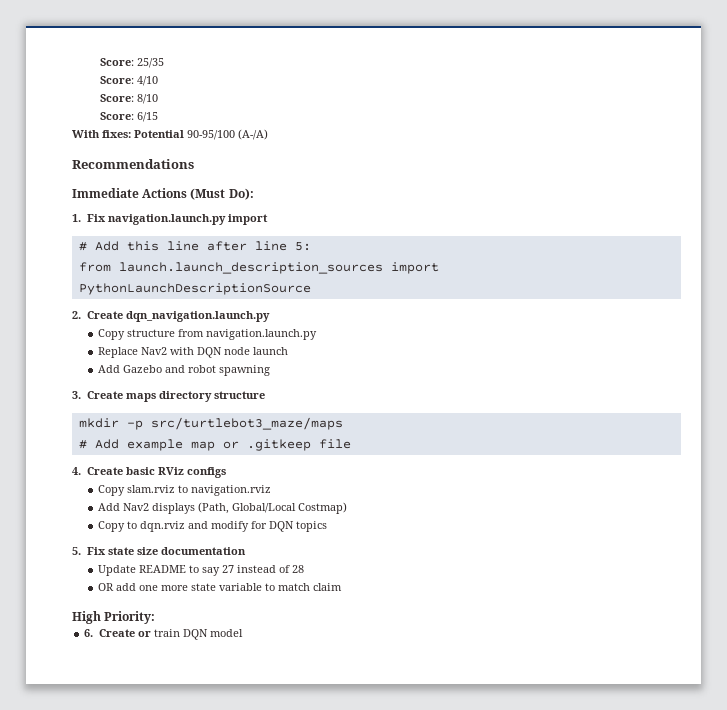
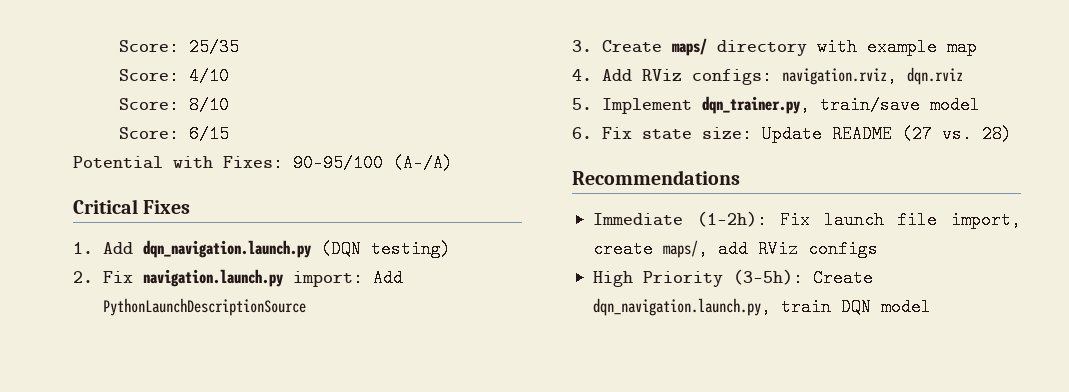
[72,130,184,138] With fixes: Potential -> [73,154,283,172] Potential with Fixes:
[72,159,194,169] [72,188,254,200] [72,214,268,225] [78,241,311,251] [78,262,439,274] [78,283,311,295] [72,311,270,322] [98,329,318,340] [98,347,289,358] [98,365,271,376] [72,391,265,402] [78,417,343,430] [78,439,351,451] [72,467,226,478] [98,485,272,496] [98,502,348,514] [98,521,328,532] [72,547,246,555] [98,565,305,576] [98,583,343,591] [72,611,156,624] [84,629,151,637] Recommendations // Immediate Actions (Must Do): // 1. Fix navigation.launch.py import // # Add this line after line 5: // from launch.launch_description_sources import PythonLaunchDescriptionSource // 2. Create dqn_navigation.launch.py // Copy structure from navigation.launch.py // Replace Nav2 with DQN node launch // Add Gazebo and robot spawning // 3. Create maps directory structure // mkdir -p src/turtlebot3_maze/maps // # Add example map or .gitkeep file // 4. Create basic RViz configs // Copy slam.rviz to navigation.rviz // Add Nav2 displays (Path, Global/Local Costmap) // Copy to dqn.rviz and modify for DQN topics // 5. Fix state size documentation // Update README to say 27 instead of 28 // OR add one more state variable to match claim // High Priority: // 6. Create or -> [73,199,191,214] [73,240,451,258] [73,269,403,287] [102,298,306,316] [572,38,977,56] [572,67,963,85] [572,96,980,114] [572,125,1012,143] [572,170,740,185] [592,211,1021,229] [592,240,878,258] [592,269,873,287] [592,298,771,316] Critical Fixes // 1. Add dqn_navigation.launch.py (DQN testing) // 2. Fix navigation.launch.py import: Add PythonLaunchDescriptionSource // 3. Create maps/ directory with example map // 4. Add RViz configs: navigation.rviz, dqn.rviz // 5. Implement dqn_trainer.py, train/save model // 6. Fix state size: Update README (27 vs. 28) // Recommendations // Immediate (1-2h): Fix launch file import, create maps/, add RViz configs // High Priority (3-5h): Create dqn_navigation.launch.py,

